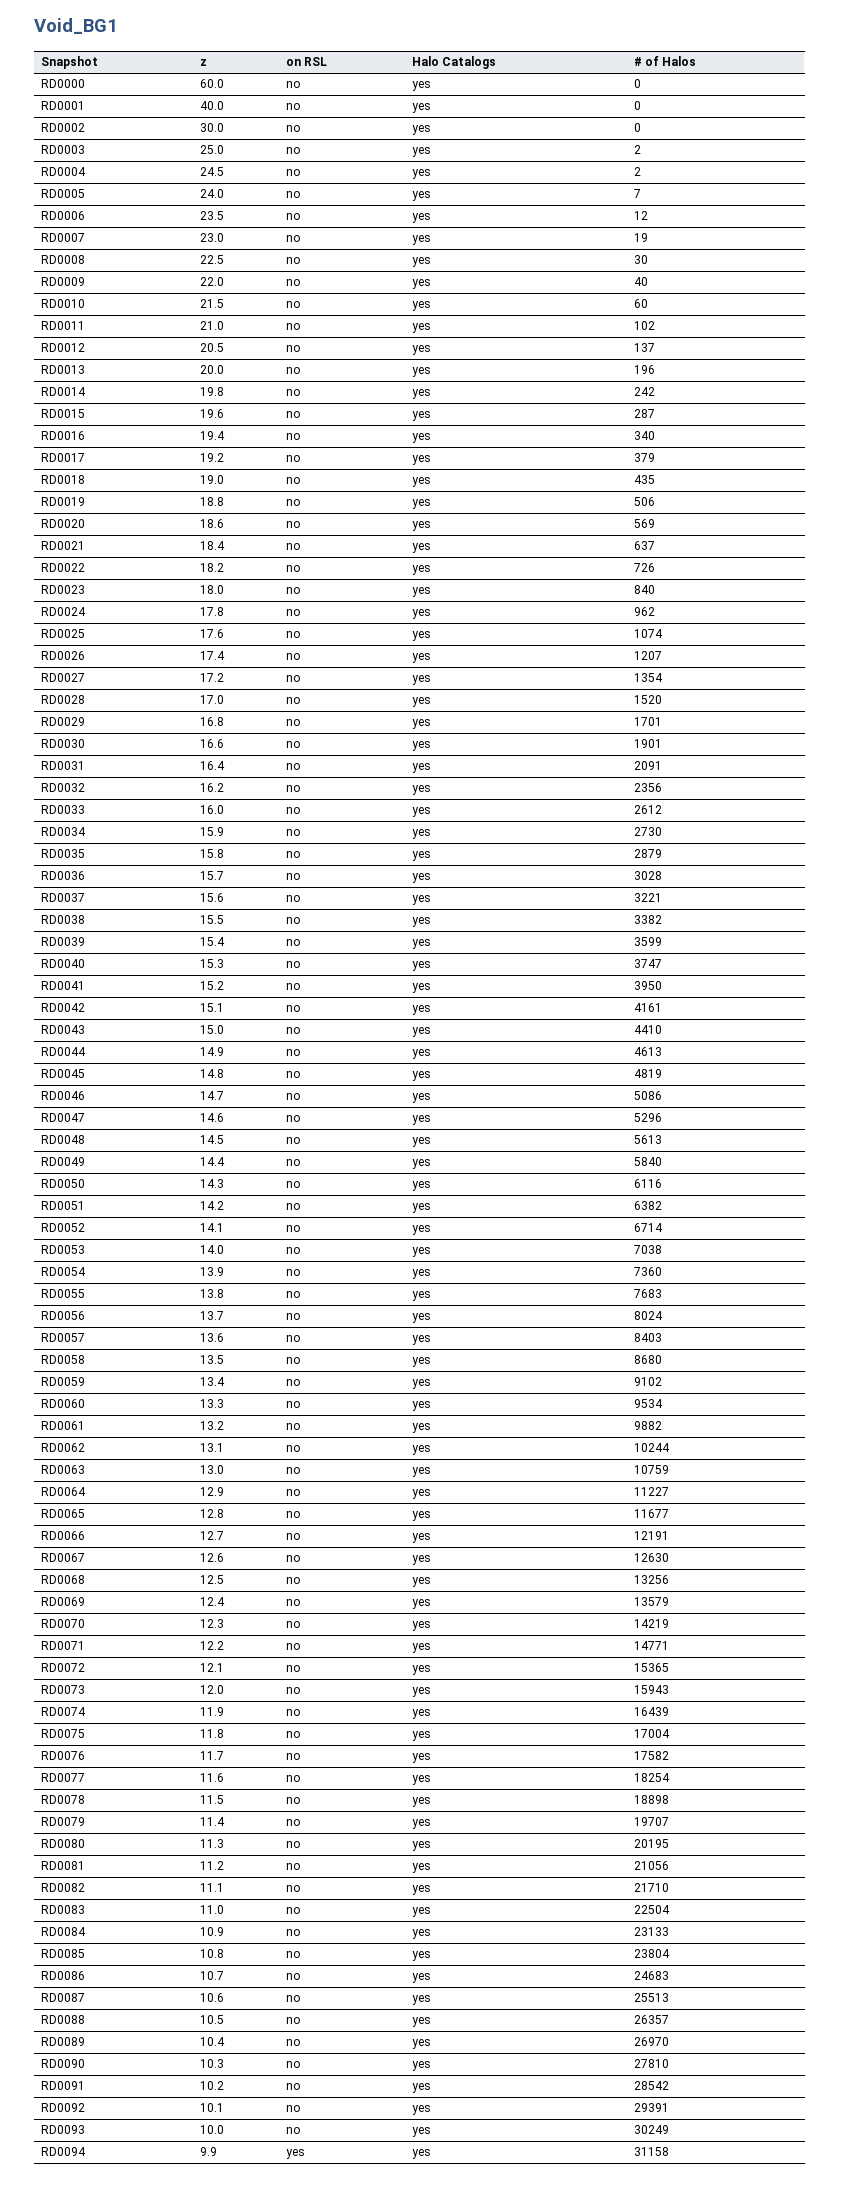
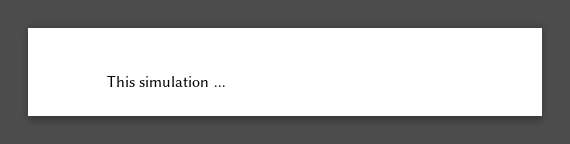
[34,18,118,34] [40,56,98,69] [199,59,207,66] [285,57,327,66] [411,56,496,69] [633,56,697,66] [40,79,85,88] [199,79,224,88] [285,81,300,88] [411,81,431,91] [633,79,641,88] [40,101,85,110] [199,101,224,110] [285,103,300,110] [411,103,431,113] [633,101,641,110] [40,123,85,132] [199,123,224,132] [285,125,300,132] [411,125,431,135] [633,123,641,132] [40,145,85,154] [199,145,224,154] [285,147,300,154] [411,147,431,157] [633,145,641,154] [40,167,86,176] [199,167,224,176] [285,169,300,176] [411,169,431,179] [633,167,641,176] [40,189,85,198] [199,189,224,198] [285,191,300,198] [411,191,431,201] [633,189,641,198] [40,211,85,220] [199,211,224,220] [285,213,300,220] [411,213,431,223] [633,211,648,220] [40,233,85,242] [199,233,224,242] [285,235,300,242] [411,235,431,245] [633,233,648,242] [40,255,85,264] [199,255,224,264] [285,257,300,264] [411,257,431,267] [633,255,648,264] [40,277,85,286] [199,277,224,286] [285,279,300,286] [411,279,431,289] [633,277,648,286] [40,299,85,308] [199,299,224,308] [285,301,300,308] [411,301,431,311] [633,299,648,308] [40,321,85,330] [199,321,224,330] [285,323,300,330] [411,323,431,333] [633,321,655,330] [40,343,85,352] [199,343,224,352] [285,345,300,352] [411,345,431,355] [633,343,655,352] [40,365,85,374] [199,365,224,374] [285,367,300,374] [411,367,431,377] [633,365,655,374] [40,387,86,396] [199,387,224,396] [285,389,300,396] [411,389,431,399] [633,387,655,396] [40,409,85,418] [199,409,224,418] [285,411,300,418] [411,411,431,421] [633,409,655,418] [40,431,85,440] [199,431,225,440] [285,433,300,440] [411,433,431,443] [633,431,655,440] [40,453,85,462] [199,453,224,462] [285,455,300,462] [411,455,431,465] [633,453,655,462] [40,475,85,484] [199,475,224,484] [285,477,300,484] [411,477,431,487] [633,475,655,484] [40,497,85,506] [199,497,224,506] [285,499,300,506] [411,499,431,509] [633,497,655,506] [40,519,85,528] [199,519,224,528] [285,521,300,528] [411,521,431,531] [633,519,655,528] [40,541,85,550] [199,541,225,550] [285,543,300,550] [411,543,431,553] [633,541,655,550] [40,563,85,572] [199,563,224,572] [285,565,300,572] [411,565,431,575] [633,563,655,572] [40,585,85,594] [199,585,224,594] [285,587,300,594] [411,587,431,597] [633,585,655,594] [40,607,86,616] [199,607,224,616] [285,609,300,616] [411,609,431,619] [633,607,655,616] [40,629,85,638] [199,629,224,638] [285,631,300,638] [411,631,431,641] [633,629,663,638] [40,651,85,660] [199,651,225,660] [285,653,300,660] [411,653,431,663] [633,651,662,660] [40,673,85,682] [199,673,224,682] [285,675,300,682] [411,675,431,685] [633,673,663,682] [40,695,85,704] [199,695,224,704] [285,697,300,704] [411,697,431,707] [633,695,662,704] [40,717,85,726] [199,717,224,726] [285,719,300,726] [411,719,431,729] [633,717,662,726] [40,739,85,748] [199,739,224,748] [285,741,300,748] [411,741,431,751] [633,739,662,748] [40,761,85,770] [199,761,225,770] [285,763,300,770] [411,763,431,773] [633,761,662,770] [40,783,85,792] [199,783,224,792] [285,785,300,792] [411,785,431,795] [633,783,662,792] [40,805,85,814] [199,805,224,814] [285,807,300,814] [411,807,431,817] [633,805,662,814] [40,827,86,836] [199,827,224,836] [285,829,300,836] [411,829,431,839] [633,827,662,836] [40,849,85,858] [199,849,224,858] [285,851,300,858] [411,851,431,861] [633,849,662,858] [40,871,85,880] [199,871,224,880] [285,873,300,880] [411,873,431,883] [633,871,662,880] [40,893,85,902] [199,893,224,902] [285,895,300,902] [411,895,431,905] [633,893,662,902] [40,915,85,924] [199,915,224,924] [285,917,300,924] [411,917,431,927] [633,915,662,924] [40,937,85,946] [199,937,225,946] [285,939,300,946] [411,939,431,949] [633,937,662,946] [40,959,85,968] [199,959,224,968] [285,961,300,968] [411,961,431,971] [633,959,662,968] [40,981,85,990] [199,981,224,990] [285,983,300,990] [411,983,431,993] [633,981,662,990] [40,1003,85,1012] [199,1003,224,1012] [285,1005,300,1012] [411,1005,431,1015] [633,1003,662,1012] [40,1025,85,1034] [199,1025,224,1034] [285,1027,300,1034] [411,1027,431,1037] [633,1025,662,1034] [40,1047,86,1056] [199,1047,224,1056] [285,1049,300,1056] [411,1049,431,1059] [633,1047,662,1056] [40,1069,85,1078] [199,1069,224,1078] [285,1071,300,1078] [411,1071,431,1081] [633,1069,662,1078] [40,1091,85,1100] [199,1091,224,1100] [285,1093,300,1100] [411,1093,431,1103] [633,1091,662,1100] [40,1113,85,1122] [199,1113,224,1122] [285,1115,300,1122] [411,1115,431,1125] [633,1113,662,1122] [40,1135,85,1144] [199,1135,224,1144] [285,1137,300,1144] [411,1137,431,1147] [633,1135,662,1144] [40,1157,85,1166] [199,1157,225,1166] [285,1159,300,1166] [411,1159,431,1169] [633,1157,662,1166] [40,1179,85,1188] [199,1179,224,1188] [285,1181,300,1188] [411,1181,431,1191] [633,1179,662,1188] [40,1201,85,1210] [199,1201,224,1210] [285,1203,300,1210] [411,1203,431,1213] [633,1201,662,1210] [40,1223,85,1232] [199,1223,224,1232] [285,1225,300,1232] [411,1225,431,1235] [633,1223,663,1232] [40,1245,85,1254] [199,1245,224,1254] [285,1247,300,1254] [411,1247,431,1257] [633,1245,662,1254] [40,1267,86,1276] [199,1267,224,1276] [285,1269,300,1276] [411,1269,431,1279] [633,1267,662,1276] [40,1289,85,1298] [199,1289,224,1298] [285,1291,300,1298] [411,1291,431,1301] [633,1289,662,1298] [40,1311,85,1320] [199,1311,224,1320] [285,1313,300,1320] [411,1313,431,1323] [633,1311,663,1320] [40,1333,85,1342] [199,1333,224,1342] [285,1335,300,1342] [411,1335,431,1345] [633,1333,662,1342] [40,1355,85,1364] [199,1355,224,1364] [285,1357,300,1364] [411,1357,431,1367] [633,1355,662,1364] [40,1377,85,1386] [199,1377,225,1386] [285,1379,300,1386] [411,1379,431,1389] [633,1377,662,1386] [40,1399,85,1408] [199,1399,224,1408] [285,1401,300,1408] [411,1401,431,1411] [633,1399,663,1408] [40,1421,85,1430] [199,1421,224,1430] [285,1423,300,1430] [411,1423,431,1433] [633,1421,662,1430] [40,1443,85,1452] [199,1443,224,1452] [285,1445,300,1452] [411,1445,431,1455] [633,1443,670,1452] [40,1465,85,1474] [199,1465,224,1474] [285,1467,300,1474] [411,1467,431,1477] [633,1465,669,1474] [40,1487,86,1496] [199,1487,224,1496] [285,1489,300,1496] [411,1489,431,1499] [633,1487,669,1496] [40,1509,85,1518] [199,1509,224,1518] [285,1511,300,1518] [411,1511,431,1521] [633,1509,669,1518] [40,1531,85,1540] [199,1531,224,1540] [285,1533,300,1540] [411,1533,431,1543] [633,1531,669,1540] [40,1553,85,1562] [199,1553,224,1562] [285,1555,300,1562] [411,1555,431,1565] [633,1553,669,1562] [40,1575,85,1584] [199,1575,224,1584] [285,1577,300,1584] [411,1577,431,1587] [633,1575,669,1584] [40,1597,85,1606] [199,1597,225,1606] [285,1599,300,1606] [411,1599,431,1609] [633,1597,669,1606] [40,1619,85,1628] [199,1619,224,1628] [285,1621,300,1628] [411,1621,431,1631] [633,1619,669,1628] [40,1641,85,1650] [199,1641,224,1650] [285,1643,300,1650] [411,1643,431,1653] [633,1641,669,1650] [40,1663,85,1672] [199,1663,224,1672] [285,1665,300,1672] [411,1665,431,1675] [633,1663,669,1672] [40,1685,85,1694] [199,1685,224,1694] [285,1687,300,1694] [411,1687,431,1697] [633,1685,669,1694] [40,1707,86,1716] [199,1707,224,1716] [285,1709,300,1716] [411,1709,431,1719] [633,1707,669,1716] [40,1729,85,1738] [199,1729,224,1738] [285,1731,300,1738] [411,1731,431,1741] [633,1729,670,1738] [40,1751,85,1760] [199,1751,224,1760] [285,1753,300,1760] [411,1753,431,1763] [633,1751,669,1760] [40,1773,85,1782] [199,1773,224,1782] [285,1775,300,1782] [411,1775,431,1785] [633,1773,670,1782] [40,1795,85,1804] [199,1795,224,1804] [285,1797,300,1804] [411,1797,431,1807] [633,1795,669,1804] [40,1817,85,1826] [199,1817,225,1826] [285,1819,300,1826] [411,1819,431,1829] [633,1817,669,1826] [40,1839,85,1848] [199,1839,224,1848] [285,1841,300,1848] [411,1841,431,1851] [633,1839,669,1848] [40,1861,85,1870] [199,1861,224,1870] [285,1863,300,1870] [411,1863,431,1873] [633,1861,669,1870] [40,1883,85,1892] [199,1883,224,1892] [285,1885,300,1892] [411,1885,431,1895] [633,1883,669,1892] [40,1905,85,1914] [199,1905,224,1914] [285,1907,300,1914] [411,1907,431,1917] [633,1905,670,1914] [40,1927,86,1936] [199,1927,224,1936] [285,1929,300,1936] [411,1929,431,1939] [633,1927,669,1936] [40,1949,85,1958] [199,1949,224,1958] [285,1951,300,1958] [411,1951,431,1961] [633,1949,670,1958] [40,1971,85,1980] [199,1971,224,1980] [285,1973,300,1980] [411,1973,431,1983] [633,1971,669,1980] [40,1993,85,2002] [199,1993,224,2002] [285,1995,300,2002] [411,1995,431,2005] [633,1993,669,2002] [40,2015,85,2024] [199,2015,224,2024] [285,2017,300,2024] [411,2017,431,2027] [633,2015,669,2024] [40,2037,85,2046] [199,2037,225,2046] [285,2039,300,2046] [411,2039,431,2049] [633,2037,669,2046] [40,2059,85,2068] [199,2059,224,2068] [285,2061,300,2068] [411,2061,431,2071] [633,2059,669,2068] [40,2081,85,2090] [199,2081,224,2090] [285,2083,300,2090] [411,2083,431,2093] [633,2081,669,2090] [40,2103,85,2112] [199,2103,224,2112] [285,2105,300,2112] [411,2105,431,2115] [633,2103,669,2112] [40,2125,85,2134] [199,2125,224,2134] [285,2127,300,2134] [411,2127,431,2137] [633,2125,669,2134] [40,2147,86,2156] [199,2147,217,2156] [285,2149,305,2159] [411,2149,431,2159] [633,2147,669,2156] Void_BG1 // Snapshot | z | on RSL | Halo Catalogs | # of Halos // RD0000 | 60.0 | no | yes | 0 // RD0001 | 40.0 | no | yes | 0 // RD0002 | 30.0 | no | yes | 0 // RD0003 | 25.0 | no | yes | 2 // RD0004 | 24.5 | no | yes | 2 // RD0005 | 24.0 | no | yes | 7 // RD0006 | 23.5 | no | yes | 12 // RD0007 | 23.0 | no | yes | 19 // RD0008 | 22.5 | no | yes | 30 // RD0009 | 22.0 | no | yes | 40 // RD0010 | 21.5 | no | yes | 60 // RD0011 | 21.0 | no | yes | 102 // RD0012 | 20.5 | no | yes | 137 // RD0013 | 20.0 | no | yes | 196 // RD0014 | 19.8 | no | yes | 242 // RD0015 | 19.6 | no | yes | 287 // RD0016 | 19.4 | no | yes | 340 // RD0017 | 19.2 | no | yes | 379 // RD0018 | 19.0 | no | yes | 435 // RD0019 | 18.8 | no | yes | 506 // RD0020 | 18.6 | no | yes | 569 // RD0021 | 18.4 | no | yes | 637 // RD0022 | 18.2 | no | yes | 726 // RD0023 | 18.0 | no | yes | 840 // RD0024 | 17.8 | no | yes | 962 // RD0025 | 17.6 | no | yes | 1074 // RD0026 | 17.4 | no | yes | 1207 // RD0027 | 17.2 | no | yes | 1354 // RD0028 | 17.0 | no | yes | 1520 // RD0029 | 16.8 | no | yes | 1701 // RD0030 | 16.6 | no | yes | 1901 // RD0031 | 16.4 | no | yes | 2091 // RD0032 | 16.2 | no | yes | 2356 // RD0033 | 16.0 | no | yes | 2612 // RD0034 | 15.9 | no | yes | 2730 // RD0035 | 15.8 | no | yes | 2879 // RD0036 | 15.7 | no | yes | 3028 // RD0037 | 15.6 | no | yes | 3221 // RD0038 | 15.5 | no | yes | 3382 // RD0039 | 15.4 | no | yes | 3599 // RD0040 | 15.3 | no | yes | 3747 // RD0041 | 15.2 | no | yes | 3950 // RD0042 | 15.1 | no | yes | 4161 // RD0043 | 15.0 | no | yes | 4410 // RD0044 | 14.9 | no | yes | 4613 // RD0045 | 14.8 | no | yes | 4819 // RD0046 | 14.7 | no | yes | 5086 // RD0047 | 14.6 | no | yes | 5296 // RD0048 | 14.5 | no | yes | 5613 // RD0049 | 14.4 | no | yes | 5840 // RD0050 | 14.3 | no | yes | 6116 // RD0051 | 14.2 | no | yes | 6382 // RD0052 | 14.1 | no | yes | 6714 // RD0053 | 14.0 | no | yes | 7038 // RD0054 | 13.9 | no | yes | 7360 // RD0055 | 13.8 | no | yes | 7683 // RD0056 | 13.7 | no | yes | 8024 // RD0057 | 13.6 | no | yes | 8403 // RD0058 | 13.5 | no | yes | 8680 // RD0059 | 13.4 | no | yes | 9102 // RD0060 | 13.3 | no | yes | 9534 // RD0061 | 13.2 | no | yes | 9882 // RD0062 | 13.1 | no | yes | 10244 // RD0063 | 13.0 | no | yes | 10759 // RD0064 | 12.9 | no | yes | 11227 // RD0065 | 12.8 | no | yes | 11677 // RD0066 | 12.7 | no | yes | 12191 // RD0067 | 12.6 | no | yes | 12630 // RD0068 | 12.5 | no | yes | 13256 // RD0069 | 12.4 | no | yes | 13579 // RD0070 | 12.3 | no | yes | 14219 // RD0071 | 12.2 | no | yes | 14771 // RD0072 | 12.1 | no | yes | 15365 // RD0073 | 12.0 | no | yes | 15943 // RD0074 | 11.9 | no | yes | 16439 // RD0075 | 11.8 | no | yes | 17004 // RD0076 | 11.7 | no | yes | 17582 // RD0077 | 11.6 | no | yes | 18254 // RD0078 | 11.5 | no | yes | 18898 // RD0079 | 11.4 | no | yes | 19707 // RD0080 | 11.3 | no | yes | 20195 // RD0081 | 11.2 | no | yes | 21056 // RD0082 | 11.1 | no | yes | 21710 // RD0083 | 11.0 | no | yes | 22504 // RD0084 | 10.9 | no | yes | 23133 // RD0085 | 10.8 | no | yes | 23804 // RD0086 | 10.7 | no | yes | 24683 // RD0087 | 10.6 | no | yes | 25513 // RD0088 | 10.5 | no | yes | 26357 // RD0089 | 10.4 | no | yes | 26970 // RD0090 | 10.3 | no | yes | 27810 // RD0091 | 10.2 | no | yes | 28542 // RD0092 | 10.1 | no | yes | 29391 // RD0093 | 10.0 | no | yes | 30249 // RD0094 | 9.9 | yes | yes | 31158 -> [107,75,226,87] This simulation ...

